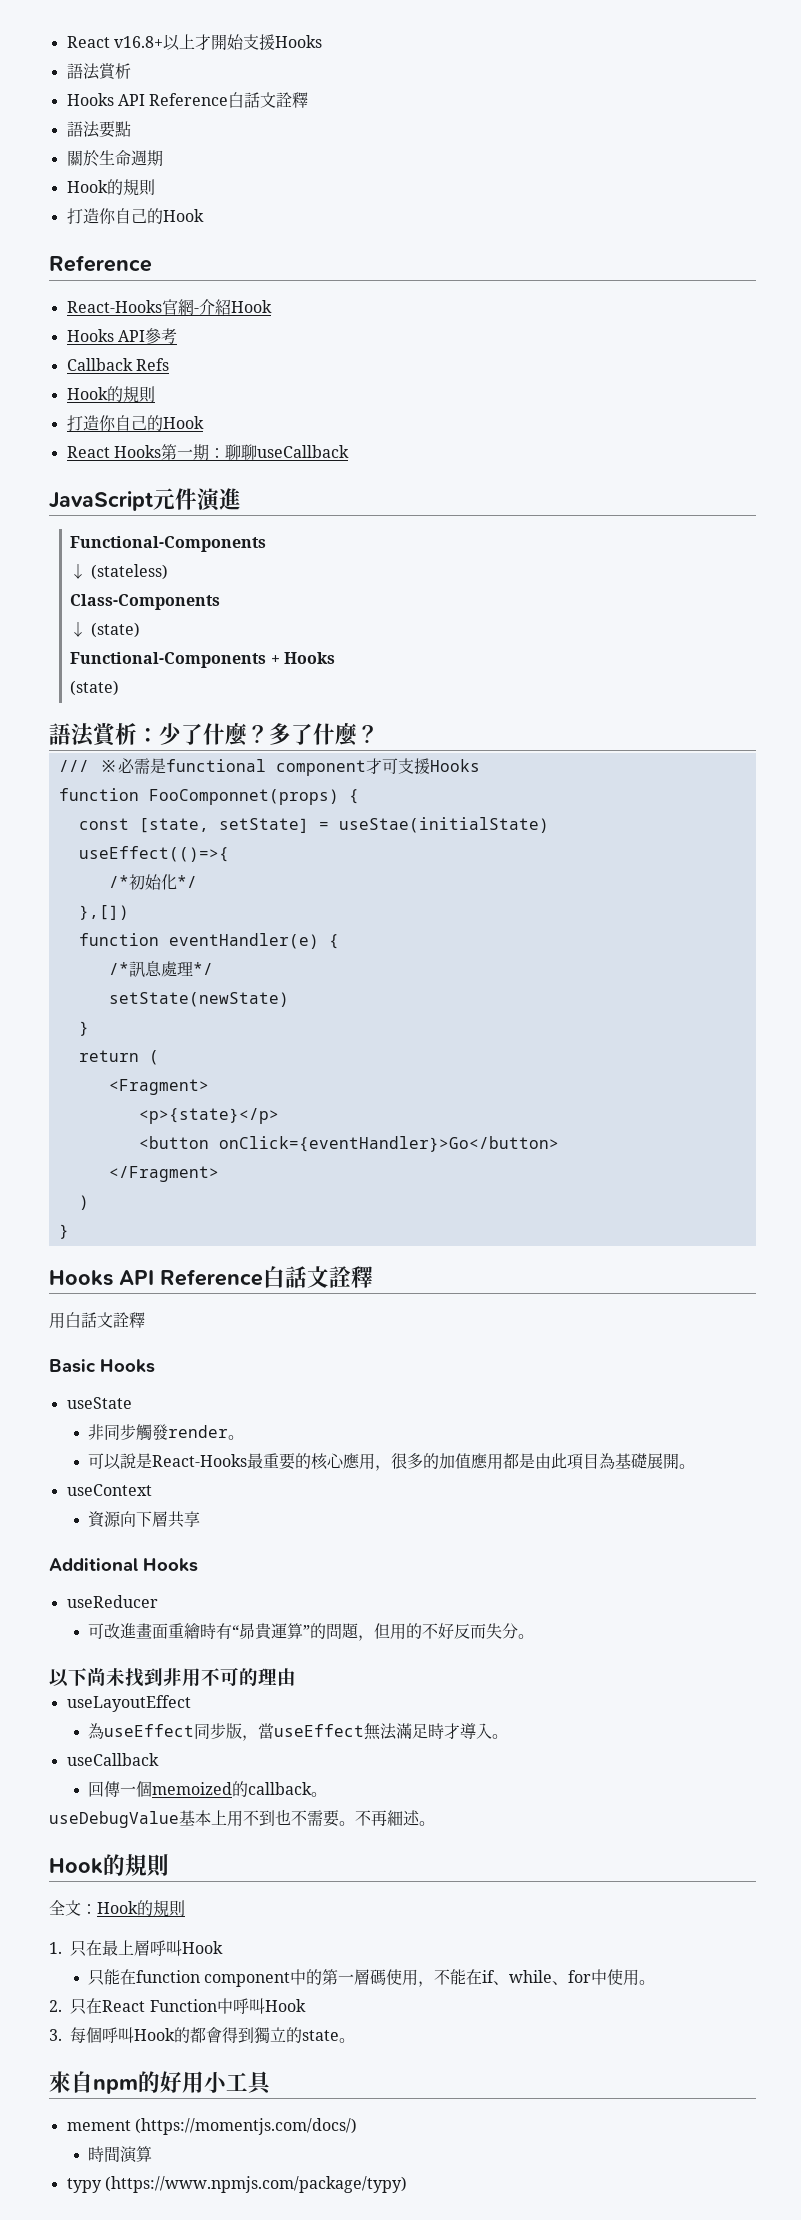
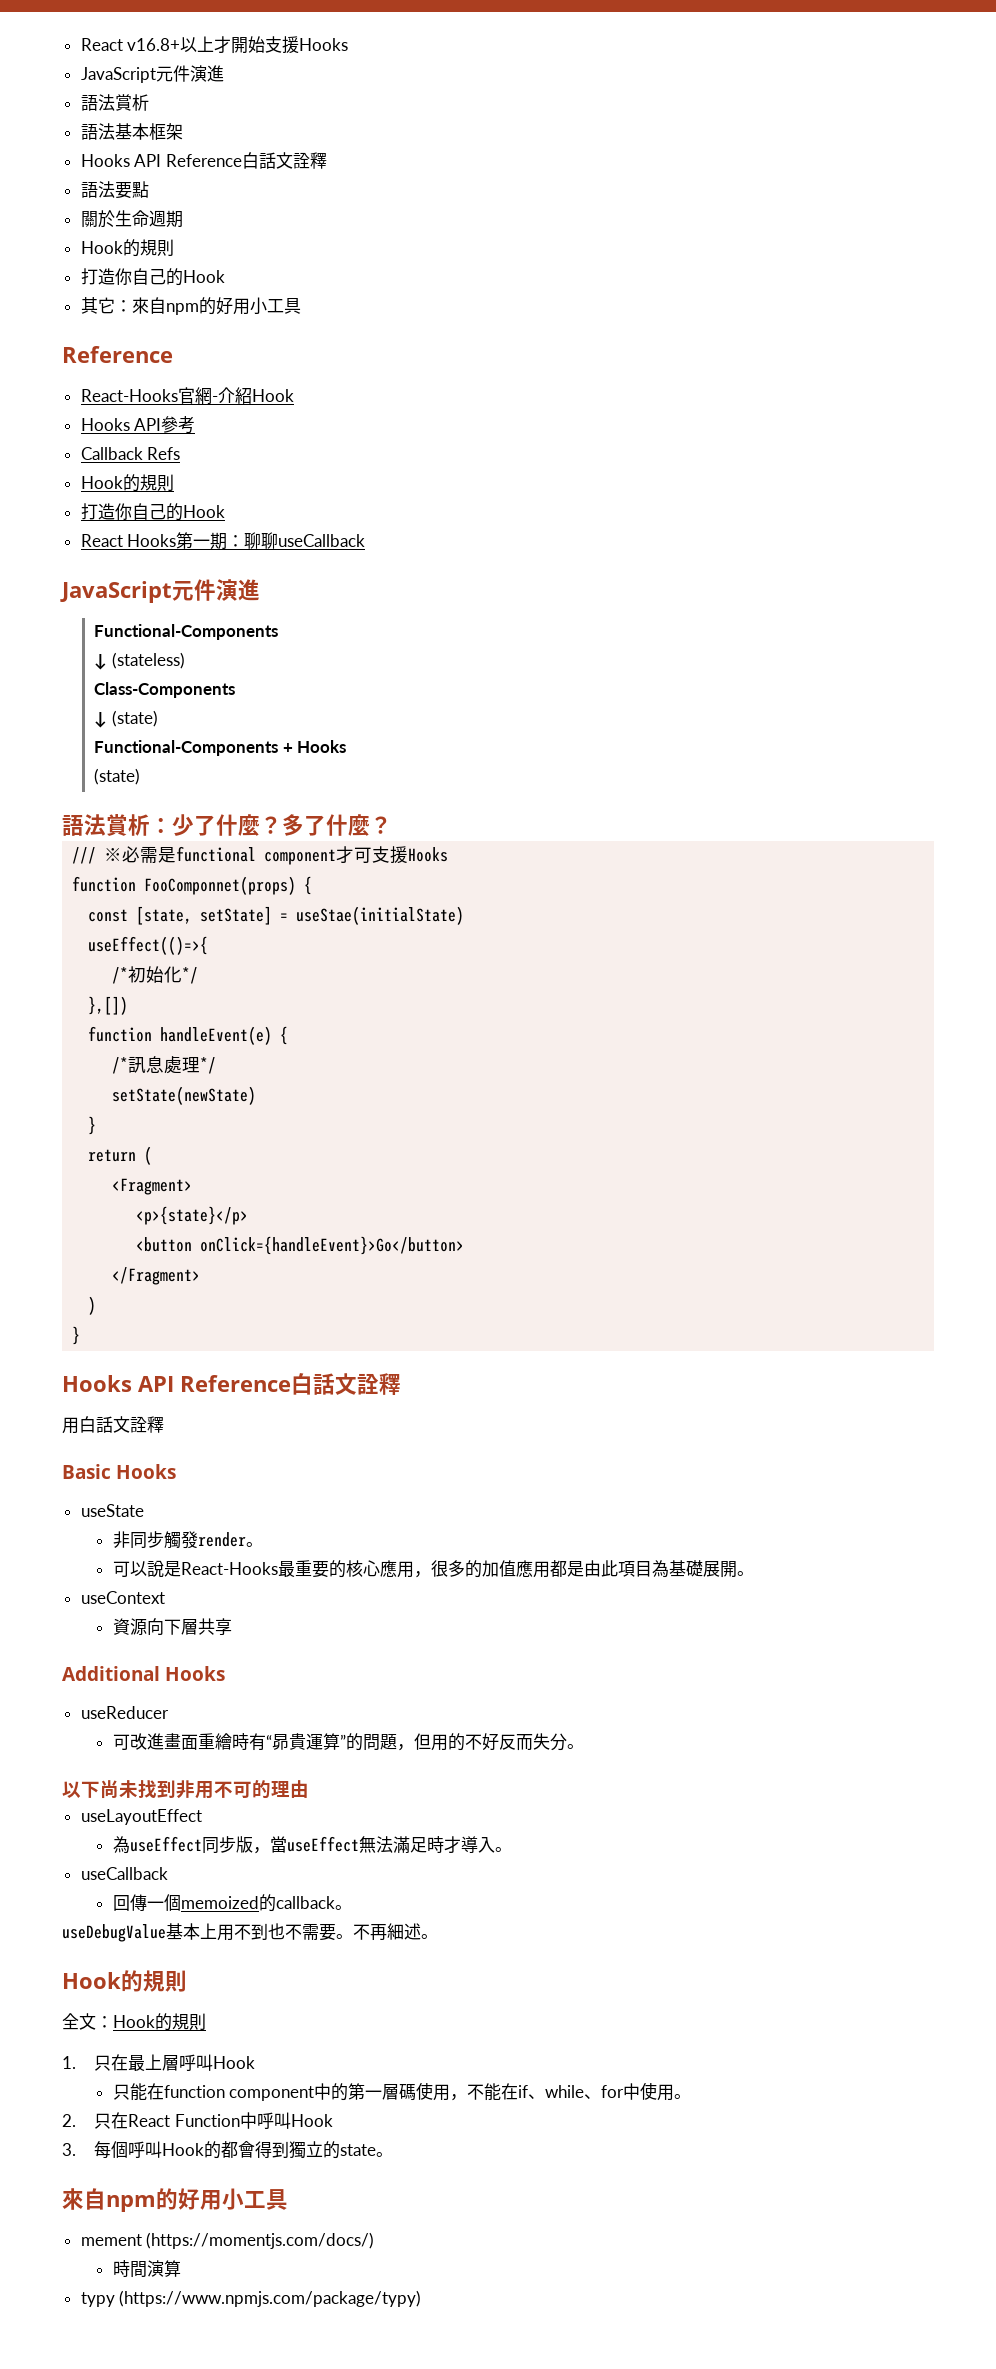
[66,63,131,80] // 語法賞析 -> [80,65,224,83] [80,94,149,111] [80,123,183,140] // JavaScript元件演進 // 語法賞析 // 語法基本框架
(204, 215) none -> [80,297,301,315] // 其它：來自npm的好用小工具
[168,933,319,949] eventHandler(e) -> [160,1026,273,1045] handleEvent(e)
[218,1136,559,1152] onClick={eventHandler}>Go</button> -> [200,1236,465,1255] onClick={handleEvent}>Go</button>

